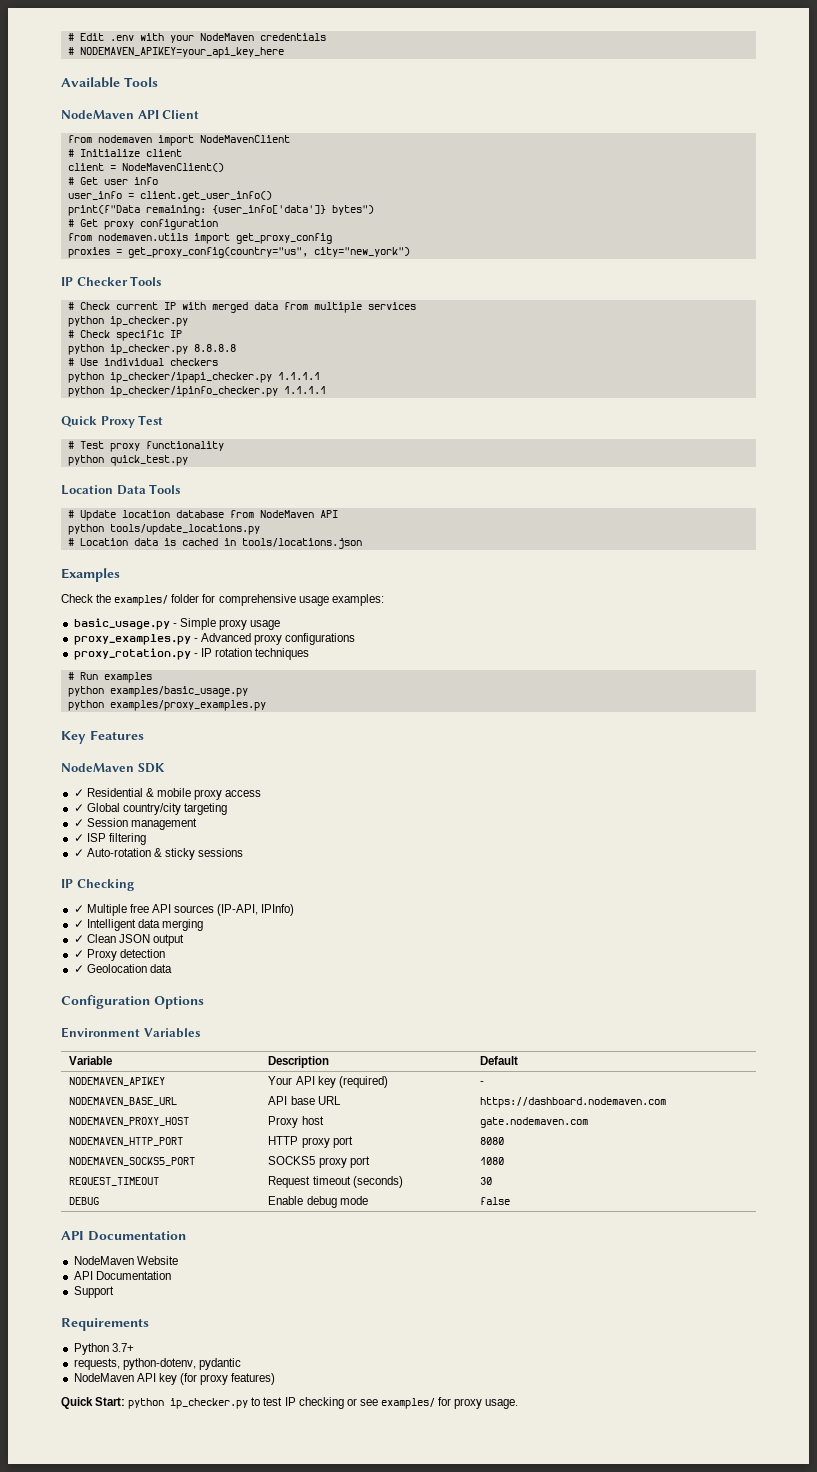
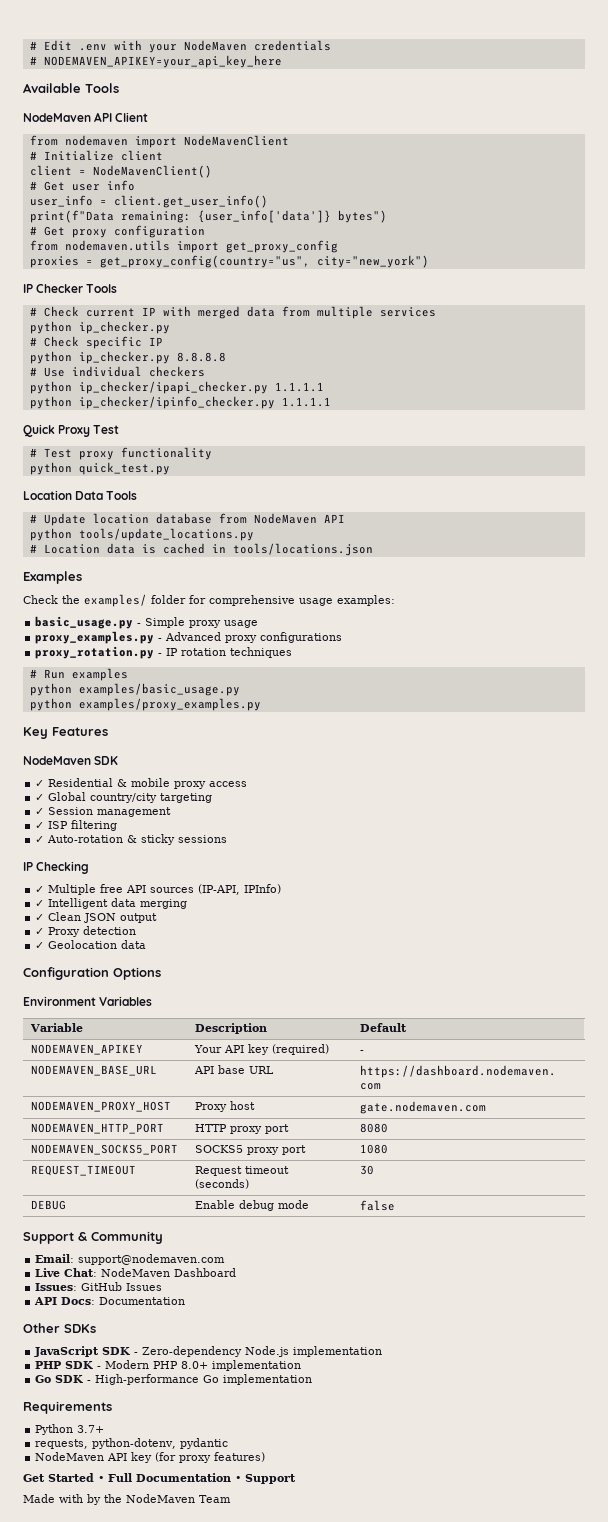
[61,1231,186,1241] [73,1256,178,1265] [73,1271,171,1280] [73,1286,114,1298] // API Documentation // NodeMaven Website // API Documentation // Support -> [23,1231,163,1244] [35,1254,226,1265] [35,1268,237,1277] [35,1282,163,1291] [34,1297,186,1305] [23,1323,96,1333] [34,1346,383,1357] [35,1360,302,1371] [35,1374,313,1385] // Support & Community // Email: support@nodemaven.com // Live Chat: NodeMaven Dashboard // Issues: GitHub Issues // API Docs: Documentation // Other SDKs // JavaScript SDK - Zero-dependency Node.js implementation // PHP SDK - Modern PHP 8.0+ implementation // Go SDK - High-performance Go implementation
[61,1397,519,1409] Quick Start: python ip_checker.py to test IP checking or see examples/ for proxy usage. -> [23,1473,296,1484] [23,1494,231,1505] Get Started • Full Documentation • Support // Made with by the NodeMaven Team

